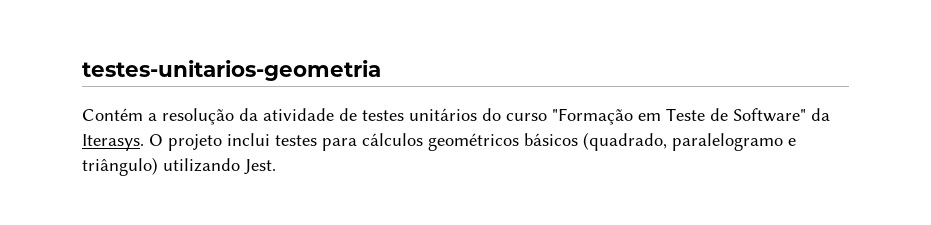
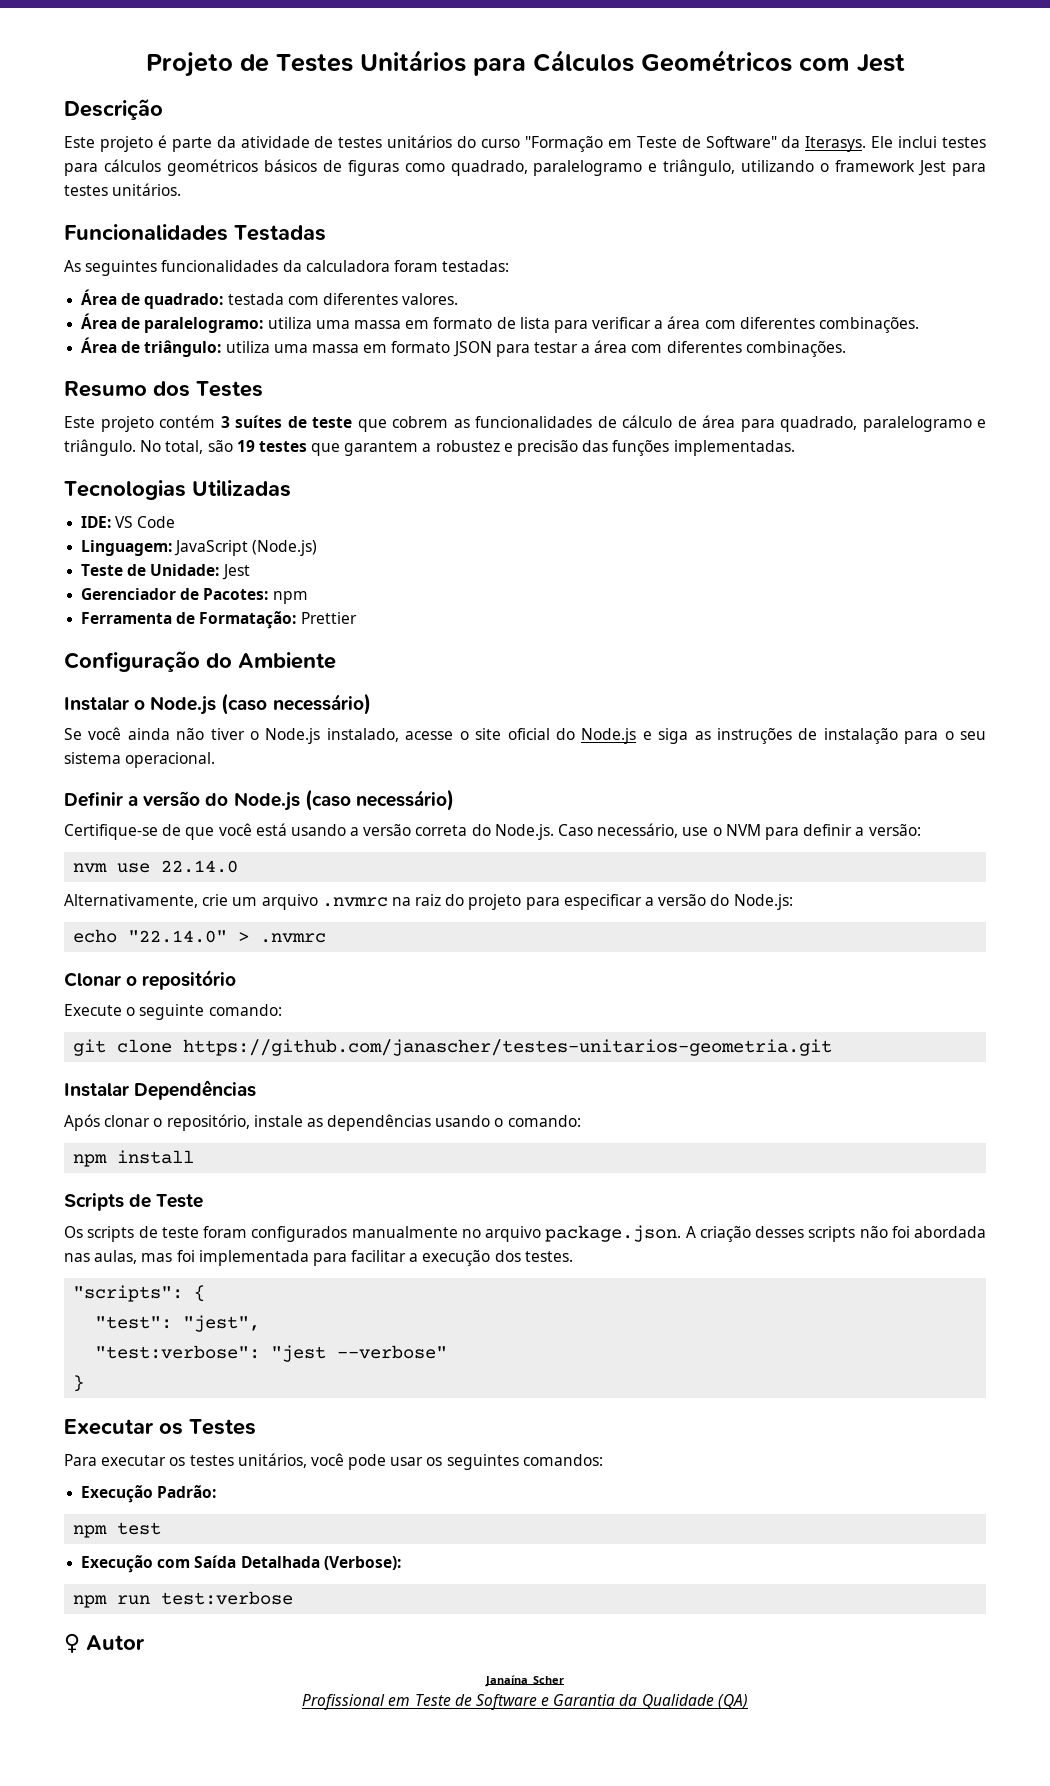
[82,60,381,81] [82,108,234,125] testes-unitarios-geometria // Contém a resolução -> [145,50,905,77] [64,99,163,120] [64,135,212,152] Projeto de Testes Unitários para Cálculos Geométricos com Jest // Descrição // Este projeto é parte
[149,134,222,151] O projeto -> [871,136,894,148] Ele
[583,132,796,151] [82,157,276,176] (quadrado, paralelogramo e triângulo) utilizando Jest. -> [322,159,986,176] [64,183,182,196] [64,224,326,241] [64,260,510,276] [81,289,459,309] [81,313,920,333] [81,337,846,357] [64,381,263,397] [64,415,986,432] [64,439,795,456] [64,480,291,500] [81,516,176,528] [81,540,318,556] [81,564,250,580] [81,588,308,604] [81,611,357,629] [64,651,336,672] [64,693,371,715] [64,727,986,744] [64,752,216,768] [64,789,454,811] [64,823,921,840] [73,860,239,873] [64,894,793,910] [73,929,327,943] [64,969,237,990] [64,1004,282,1020] [73,1039,833,1056] [64,1080,257,1100] [64,1114,581,1131] [73,1150,195,1167] [64,1193,204,1211] [64,1225,986,1242] [64,1250,573,1266] [73,1285,206,1302] [95,1315,261,1332] [95,1345,448,1362] [73,1375,85,1392] [64,1419,256,1435] [64,1453,603,1470] [81,1485,217,1503] [73,1522,162,1538] [81,1555,401,1573] [73,1591,294,1608] [64,1633,145,1653] [485,1675,564,1687] [302,1694,748,1710] de figuras como quadrado, paralelogramo e triângulo, utilizando o framework Jest para testes unitários. // Funcionalidades Testadas // As seguintes funcionalidades da calculadora foram testadas: // Área de quadrado: testada com diferentes valores. // Área de paralelogramo: utiliza uma massa em formato de lista para verificar a área com diferentes combinações. // Área de triângulo: utiliza uma massa em formato JSON para testar a área com diferentes combinações. // Resumo dos Testes // Este projeto contém 3 suítes de teste que cobrem as funcionalidades de cálculo de área para quadrado, paralelogramo e triângulo. No total, são 19 testes que garantem a robustez e precisão das funções implementadas. // Tecnologias Utilizadas // IDE: VS Code // Linguagem: JavaScript (Node.js) // Teste de Unidade: Jest // Gerenciador de Pacotes: npm // Ferramenta de Formatação: Prettier // Configuração do Ambiente // Instalar o Node.js (caso necessário) // Se você ainda não tiver o Node.js instalado, acesse o site oficial do Node.js e siga as instruções de instalação para o seu sistema operacional. // Definir a versão do Node.js (caso necessário) // Certifique-se de que você está usando a versão correta do Node.js. Caso necessário, use o NVM para definir a versão: // nvm use 22.14.0 // Alternativamente, crie um arquivo .nvmrc na raiz do projeto para especificar a versão do Node.js: // echo "22.14.0" > .nvmrc // Clonar o repositório // Execute o seguinte comando: // git clone https://github.com/janascher/testes-unitarios-geometria.git // Instalar Dependências // Após clonar o repositório, instale as dependências usando o comando: // npm install // Scripts de Teste // Os scripts de teste foram configurados manualmente no arquivo package.json. A criação desses scripts não foi abordada nas aulas, mas foi implementada para facilitar a execução dos testes. // "scripts": { // "test": "jest", // "test:verbose": "jest --verbose" // } // Executar os Testes // Para executar os testes unitários, você pode usar os seguintes comandos: // Execução Padrão: // npm test // Execução com Saída Detalhada (Verbose): // npm run test:verbose // ♀ Autor // Janaína Scher // Profissional em Teste de Software e Garantia da Qualidade (QA)

